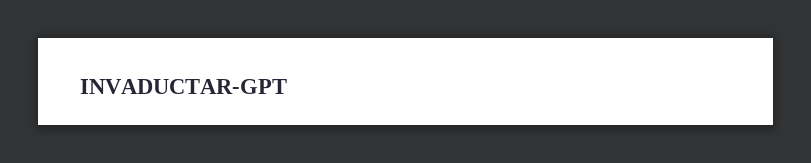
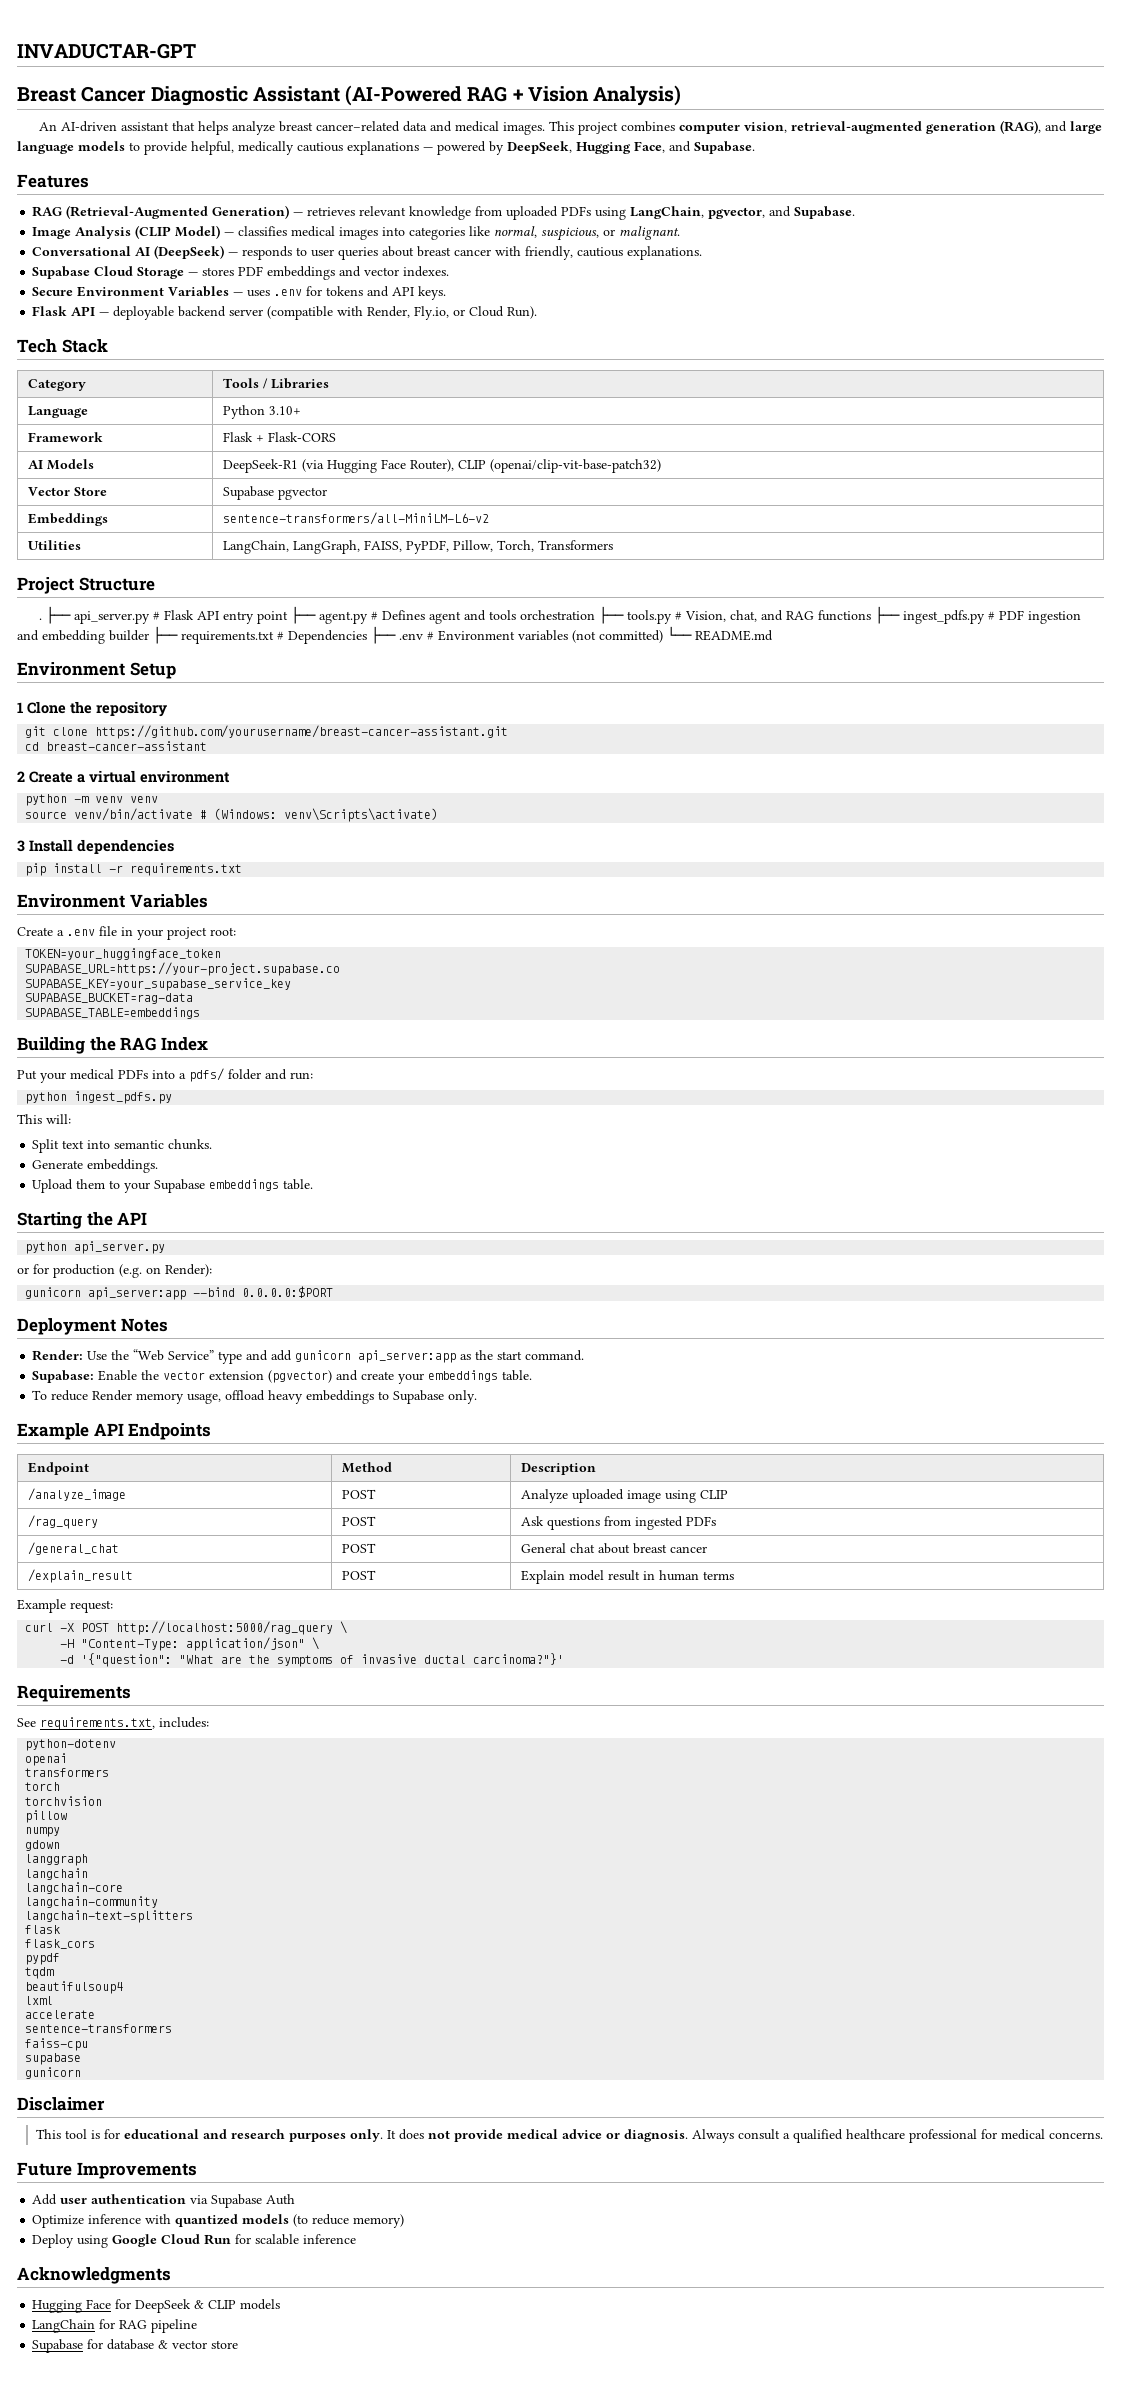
(287, 86) none -> [17,85,682,106] [38,120,1102,135] [17,141,755,155] [17,174,89,188] [32,205,856,220] [32,225,681,241] [32,245,703,260] [32,266,450,280] [32,286,447,300] [32,306,538,320] [17,339,108,353] [27,379,86,391] [222,378,329,389] [27,406,88,418] [222,405,301,419] [27,432,103,442] [222,432,336,442] [27,459,94,470] [222,459,661,473] [27,487,107,496] [222,486,327,500] [27,513,108,526] [222,512,489,525] [27,540,81,550] [222,540,613,554] [17,577,155,594] [38,606,1081,624] [17,626,773,644] [17,662,176,679] [17,701,167,717] [25,725,509,739] [25,741,208,751] [17,770,230,783] [25,794,159,806] [25,808,439,822] [17,839,174,854] [25,863,243,876] [17,894,208,908] [17,926,236,940] [25,948,222,960] [25,962,341,976] [25,978,292,991] [25,993,194,1004] [25,1007,201,1019] [17,1037,208,1054] [17,1068,313,1083] [25,1091,173,1104] [17,1114,71,1124] [32,1139,213,1153] [32,1159,159,1173] [32,1179,314,1193] [17,1212,148,1229] [25,1241,166,1254] [17,1264,212,1278] [25,1286,334,1300] [17,1318,168,1335] [32,1349,585,1364] [32,1370,533,1384] [32,1390,478,1404] [17,1423,212,1440] [27,1462,89,1475] [341,1462,392,1473] [520,1463,596,1475] [27,1488,126,1501] [341,1489,376,1499] [520,1489,728,1503] [27,1515,98,1529] [341,1516,376,1526] [520,1516,716,1530] [27,1542,119,1555] [341,1543,376,1553] [520,1543,707,1554] [27,1569,133,1583] [341,1570,376,1580] [520,1570,734,1584] [17,1599,113,1613] [25,1621,348,1635] [60,1637,320,1651] [60,1653,565,1667] [17,1685,131,1702] [17,1717,209,1730] [25,1739,117,1751] [25,1753,68,1766] [25,1768,110,1777] [25,1782,61,1791] [25,1796,103,1806] [25,1810,68,1823] [25,1827,61,1837] [25,1840,61,1851] [25,1854,89,1866] [25,1868,89,1880] [25,1882,124,1894] [25,1896,159,1908] [25,1910,194,1923] [25,1925,61,1934] [25,1939,96,1949] [25,1953,61,1965] [25,1967,55,1979] [25,1981,124,1994] [25,1996,54,2005] [25,2010,96,2019] [25,2024,173,2033] [25,2038,89,2051] [25,2053,82,2065] [25,2067,82,2079] [17,2097,105,2111] [36,2129,1104,2143] [17,2162,197,2179] [32,2194,296,2208] [32,2214,405,2228] [32,2234,357,2248] [17,2267,171,2284] [32,2299,281,2313] [32,2319,198,2333] [32,2339,239,2353] // Breast Cancer Diagnostic Assistant (AI-Powered RAG + Vision Analysis) // An AI-driven assistant that helps analyze breast cancer–related data and medical images. This project combines computer vision, retrieval-augmented generation (RAG), and large language models to provide helpful, medically cautious explanations — powered by DeepSeek, Hugging Face, and Supabase. // Features // RAG (Retrieval-Augmented Generation) — retrieves relevant knowledge from uploaded PDFs using LangChain, pgvector, and Supabase. // Image Analysis (CLIP Model) — classifies medical images into categories like normal, suspicious, or malignant. // Conversational AI (DeepSeek) — responds to user queries about breast cancer with friendly, cautious explanations. // Supabase Cloud Storage — stores PDF embeddings and vector indexes. // Secure Environment Variables — uses .env for tokens and API keys. // Flask API — deployable backend server (compatible with Render, Fly.io, or Cloud Run). // Tech Stack // Category | Tools / Libraries // Language | Python 3.10+ // Framework | Flask + Flask-CORS // AI Models | DeepSeek-R1 (via Hugging Face Router), CLIP (openai/clip-vit-base-patch32) // Vector Store | Supabase pgvector // Embeddings | sentence-transformers/all-MiniLM-L6-v2 // Utilities | LangChain, LangGraph, FAISS, PyPDF, Pillow, Torch, Transformers // Project Structure // . ├── api_server.py # Flask API entry point ├── agent.py # Defines agent and tools orchestration ├── tools.py # Vision, chat, and RAG functions ├── ingest_pdfs.py # PDF ingestion and embedding builder ├── requirements.txt # Dependencies ├── .env # Environment variables (not committed) └── README.md // Environment Setup // 1 Clone the repository // git clone https://github.com/yourusername/breast-cancer-assistant.git // cd breast-cancer-assistant // 2 Create a virtual environment // python -m venv venv // source venv/bin/activate # (Windows: venv\Scripts\activate) // 3 Install dependencies // pip install -r requirements.txt // Environment Variables // Create a .env file in your project root: // TOKEN=your_huggingface_token // SUPABASE_URL=https://your-project.supabase.co // SUPABASE_KEY=your_supabase_service_key // SUPABASE_BUCKET=rag-data // SUPABASE_TABLE=embeddings // Building the RAG Index // Put your medical PDFs into a pdfs/ folder and run: // python ingest_pdfs.py // This will: // Split text into semantic chunks. // Generate embeddings. // Upload them to your Supabase embeddings table. // Starting the API // python api_server.py // or for production (e.g. on Render): // gunicorn api_server:app --bind 0.0.0.0:$PORT // Deployment Notes // Render: Use the “Web Service” type and add gunicorn api_server:app as the start command. // Supabase: Enable the vector extension (pgvector) and create your embeddings table. // To reduce Render memory usage, offload heavy embeddings to Supabase only. // Example API Endpoints // Endpoint | Method | Description // /analyze_image | POST | Analyze uploaded image using CLIP // /rag_query | POST | Ask questions from ingested PDFs // /general_chat | POST | General chat about breast cancer // /explain_result | POST | Explain model result in human terms // Example request: // curl -X POST http://localhost:5000/rag_query \ // -H "Content-Type: application/json" \ // -d '{"question": "What are the symptoms of invasive ductal carcinoma?"}' // Requirements // See requirements.txt, includes: // python-dotenv // openai // transformers // torch // torchvision // pillow // numpy // gdown // langgraph // langchain // langchain-core // langchain-community // langchain-text-splitters // flask // flask_cors // pypdf // tqdm // beautifulsoup4 // lxml // accelerate // sentence-transformers // faiss-cpu // supabase // gunicorn // Disclaimer // This tool is for educational and research purposes only. It does not provide medical advice or diagnosis. Always consult a qualified healthcare professional for medical concerns. // Future Improvements // Add user authentication via Supabase Auth // Optimize inference with quantized models (to reduce memory) // Deploy using Google Cloud Run for scalable inference // Acknowledgments // Hugging Face for DeepSeek & CLIP models // LangChain for RAG pipeline // Supabase for database & vector store

